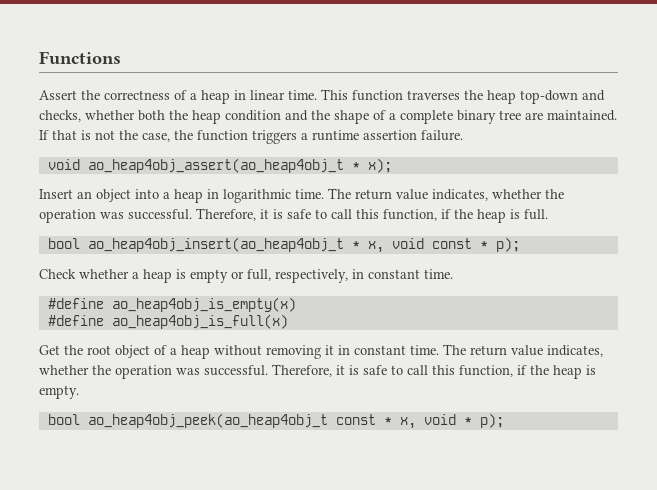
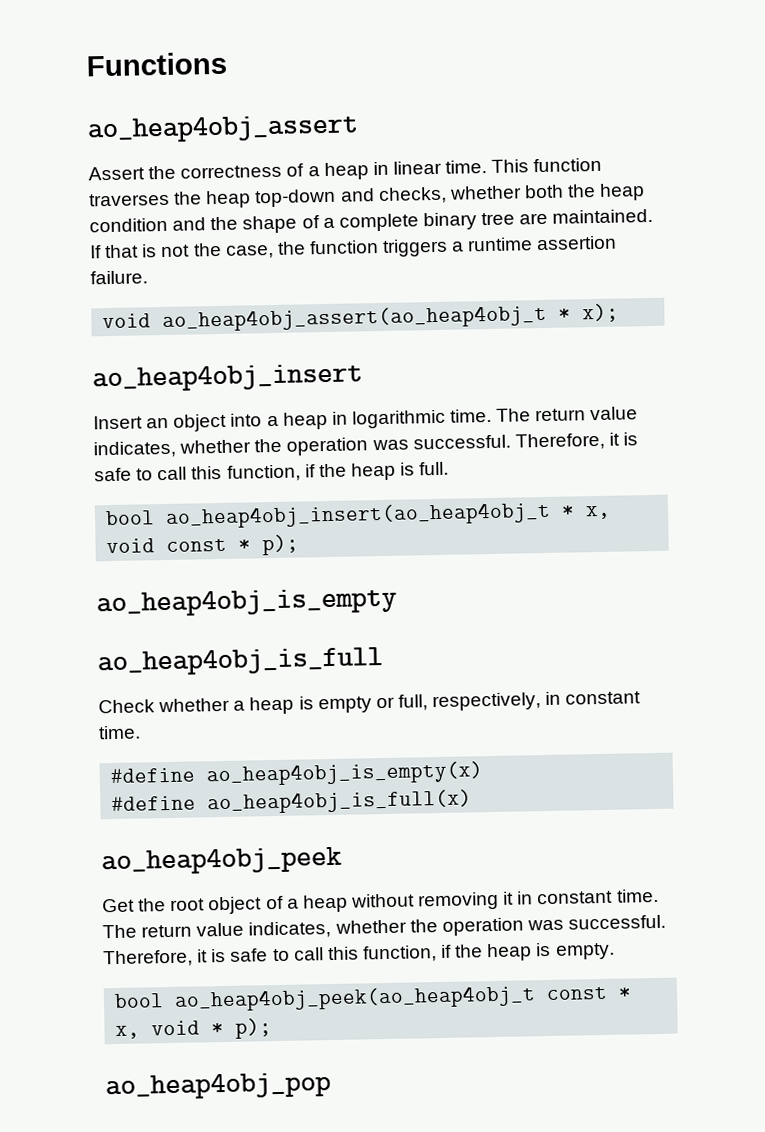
(121, 58) none -> [87,114,359,144] // ao_heap4obj_assert
(392, 165) none -> [92,363,363,393] // ao_heap4obj_insert
(520, 244) none -> [96,587,397,618] [97,647,383,677] // ao_heap4obj_is_empty // ao_heap4obj_is_full
(288, 321) none -> [101,846,342,876] // ao_heap4obj_peek
(504, 420) none -> [105,1072,331,1101] // ao_heap4obj_pop

